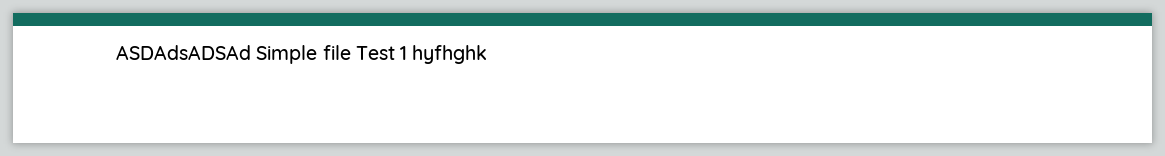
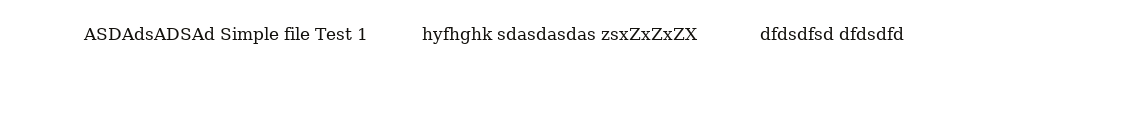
(488, 54) none -> [497,27,904,40] sdasdasdas zsxZxZxZX dfdsdfsd dfdsdfd

